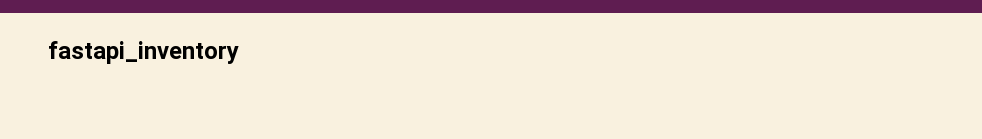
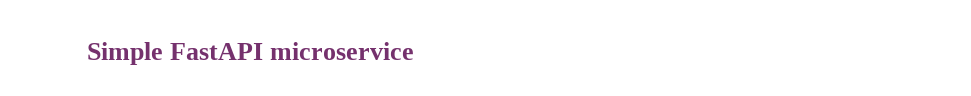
[48,41,239,64] fastapi_inventory -> [87,42,415,65] Simple FastAPI microservice

